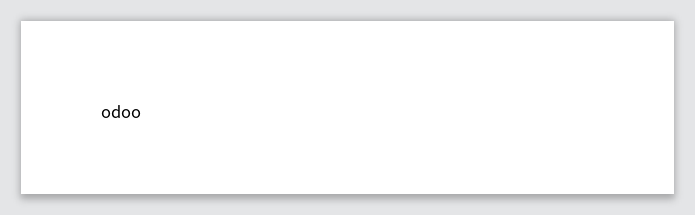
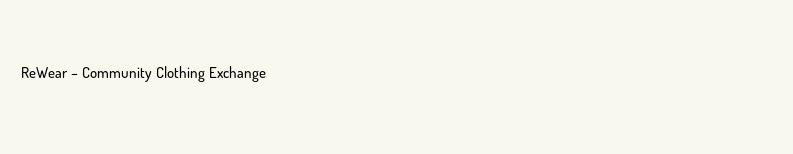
[101,105,141,118] odoo -> [21,66,267,82] ReWear – Community Clothing Exchange

